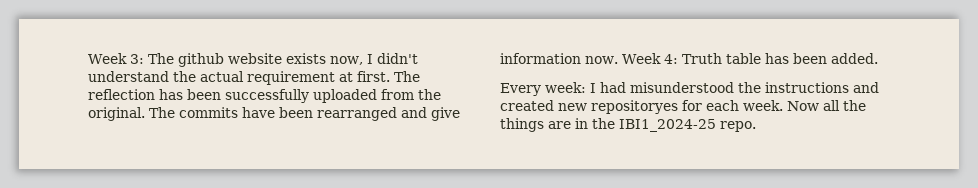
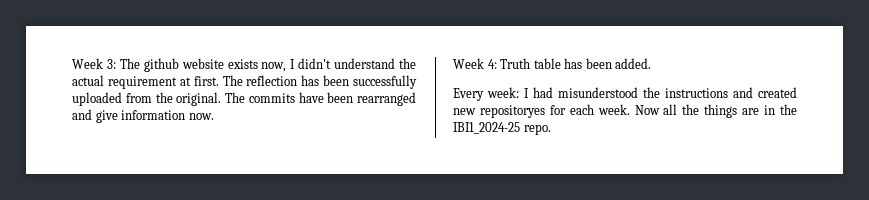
(618, 60) none -> (214, 116) //

